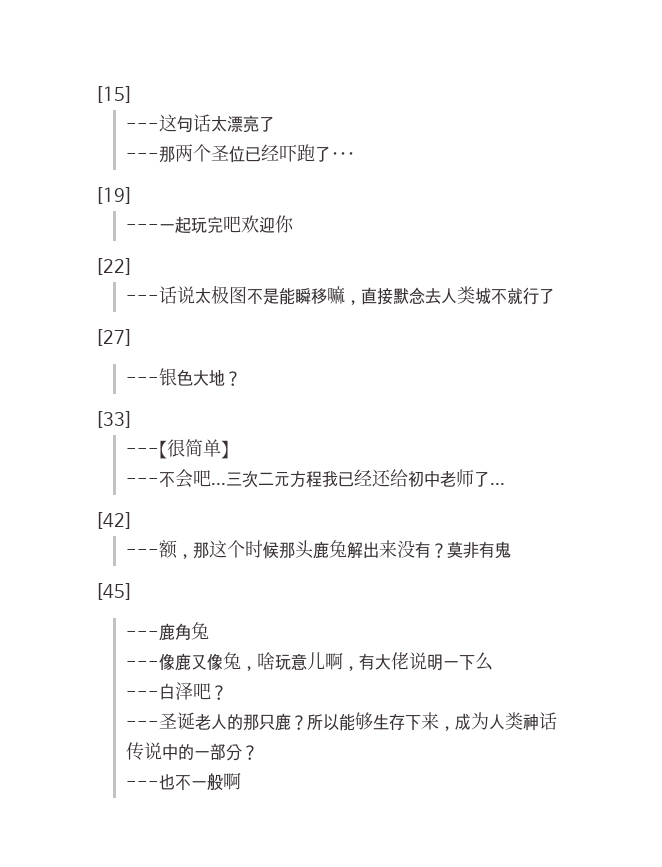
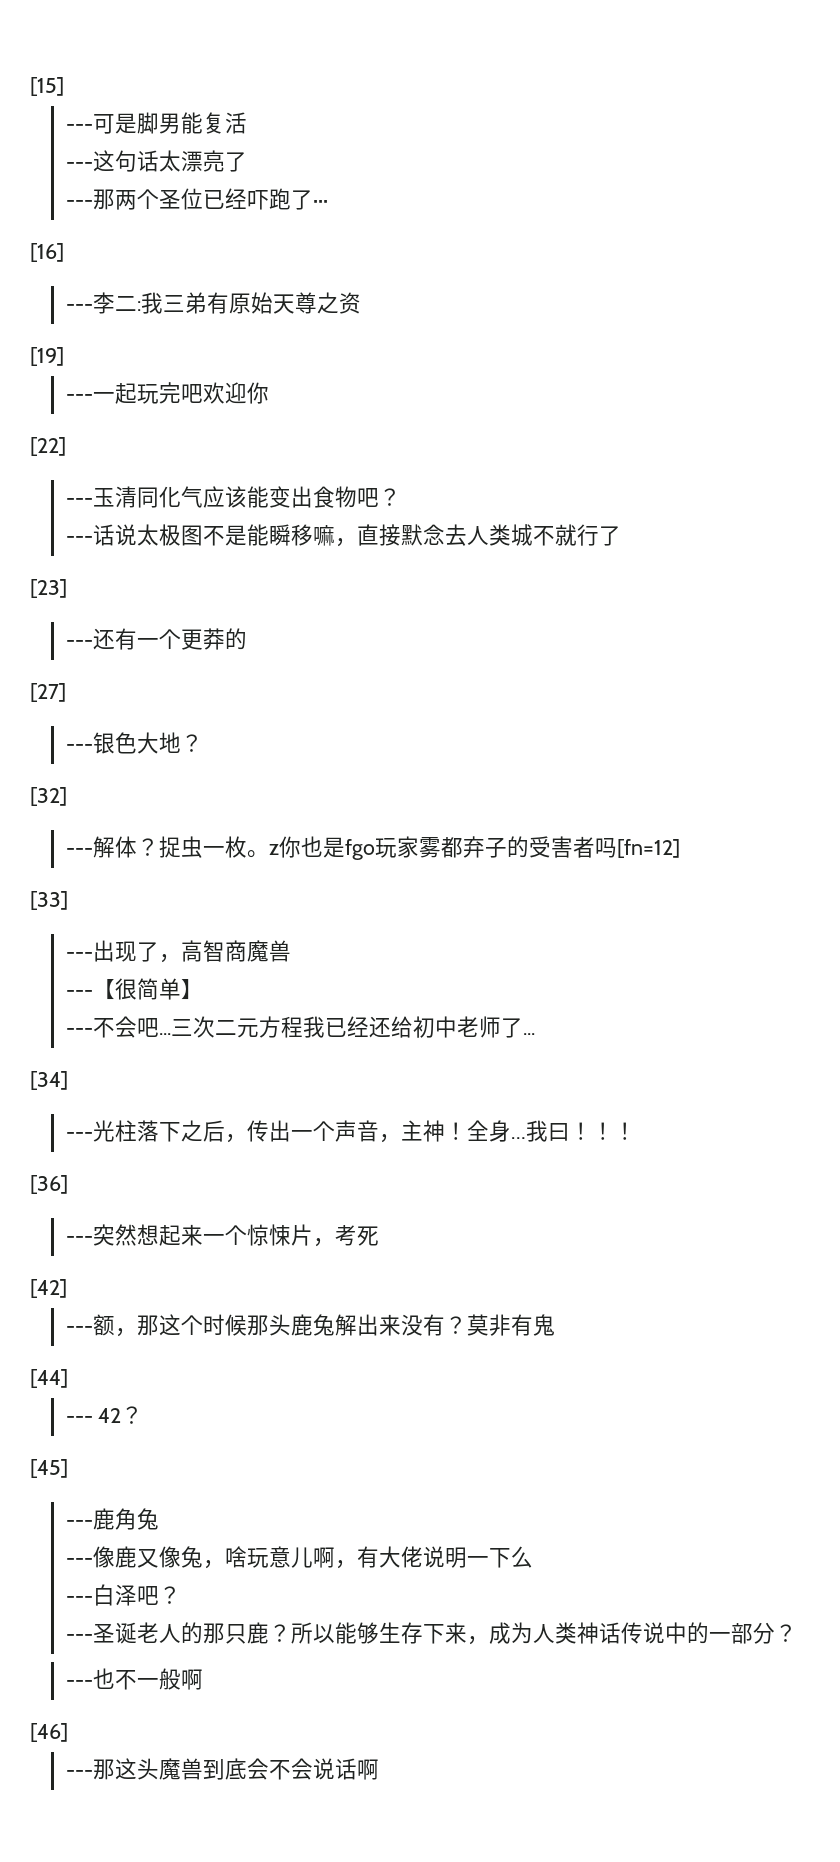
(133, 94) none -> [65,112,247,134] // ---可是脚男能复活
(355, 156) none -> [30,243,64,262] [65,292,361,314] // [16] // ---李二:我三弟有原始天尊之资
(133, 266) none -> [65,486,401,508] // ---玉清同化气应该能变出食物吧？
(555, 296) none -> [30,579,67,598] [65,628,247,650] // [23] // ---还有一个更莽的
[95,411,133,428] [33] -> [30,787,67,806] [65,836,680,860] [30,891,68,910] [65,940,291,963] [32] // ---解体？捉虫一枚。z你也是fgo玩家雾都弃子的受害者吗[fn=12] // [33] // ---出现了，高智商魔兽
(505, 484) none -> [30,1071,68,1090] [65,1120,636,1143] [30,1175,68,1194] [65,1224,379,1247] // [34] // ---光柱落下之后，传出一个声音，主神！全身…我曰！！！ // [36] // ---突然想起来一个惊悚片，考死
(511, 550) none -> [30,1369,68,1388] [65,1406,144,1424] // [44] // --- 42？
(241, 781) none -> [30,1723,68,1742] [65,1758,379,1780] // [46] // ---那这头魔兽到底会不会说话啊

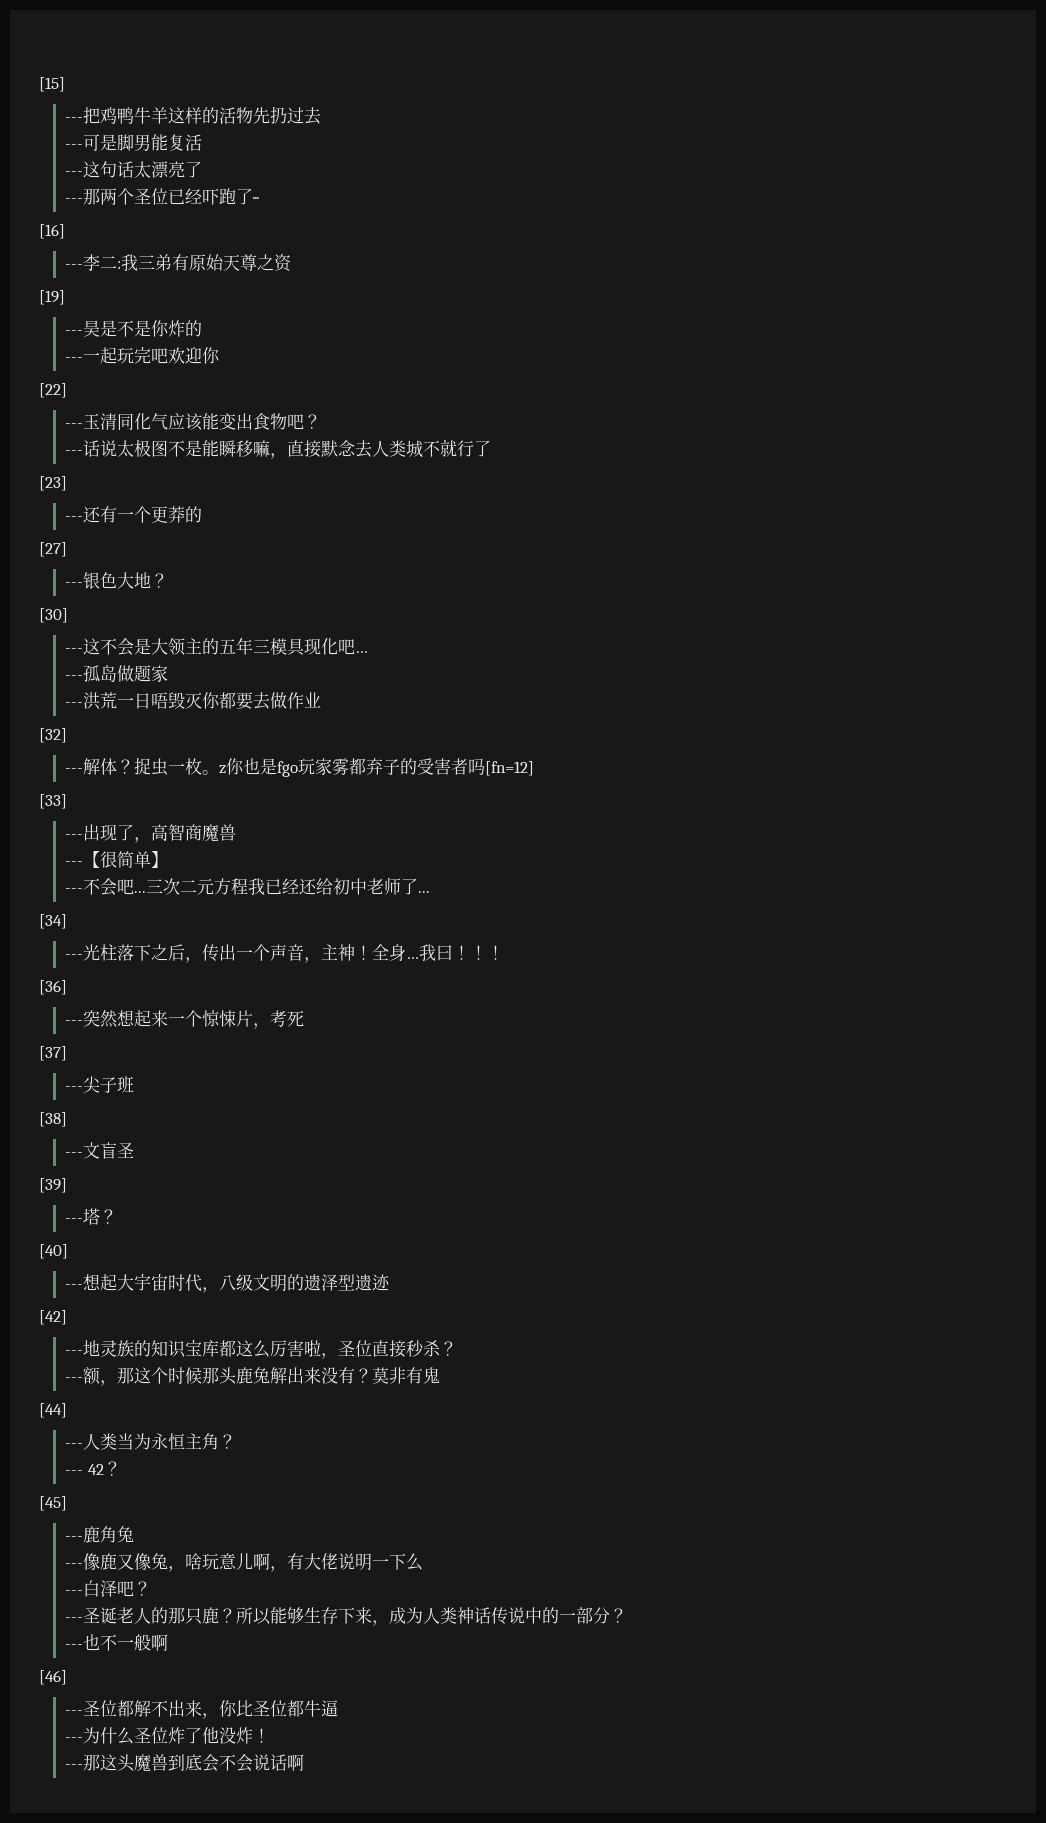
(64, 86) none -> [65,106,322,125] // ---把鸡鸭牛羊这样的活物先扔过去
(64, 356) none -> [65,320,203,337] // ---昊是不是你炸的
(203, 743) none -> [39,608,68,623] [65,637,369,656] [65,665,169,683] [65,692,322,710] // [30] // ---这不会是大领主的五年三模具现化吧… // ---孤岛做题家 // ---洪荒一日唔毁灭你都要去做作业
[30,1279,67,1298] [42] -> [39,1046,67,1061] [65,1076,135,1093] [39,1112,67,1127] [65,1142,135,1159] [39,1178,67,1193] [65,1208,118,1225] [39,1244,68,1259] [65,1274,391,1293] [39,1310,67,1325] [65,1340,458,1359] [37] // ---尖子班 // [38] // ---文盲圣 // [39] // ---塔？ // [40] // ---想起大宇宙时代，八级文明的遗泽型遗迹 // [42] // ---地灵族的知识宝库都这么厉害啦，圣位直接秒杀？
(68, 1378) none -> [65,1433,237,1450] // ---人类当为永恒主角？
(68, 1732) none -> [65,1700,339,1719] [65,1727,271,1745] // ---圣位都解不出来，你比圣位都牛逼 // ---为什么圣位炸了他没炸！

